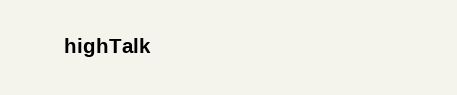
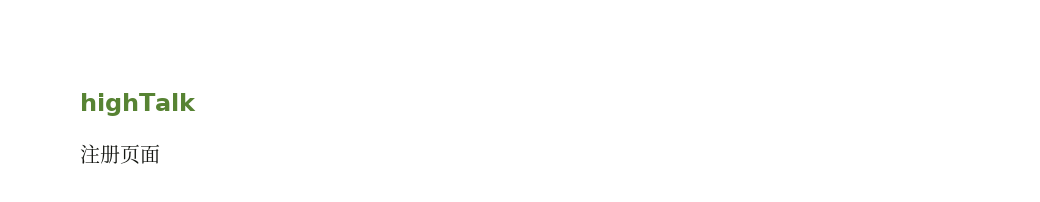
(151, 47) none -> [80,144,160,164] // 注册页面

